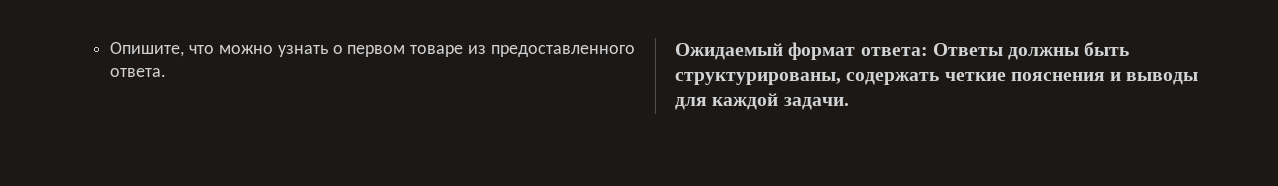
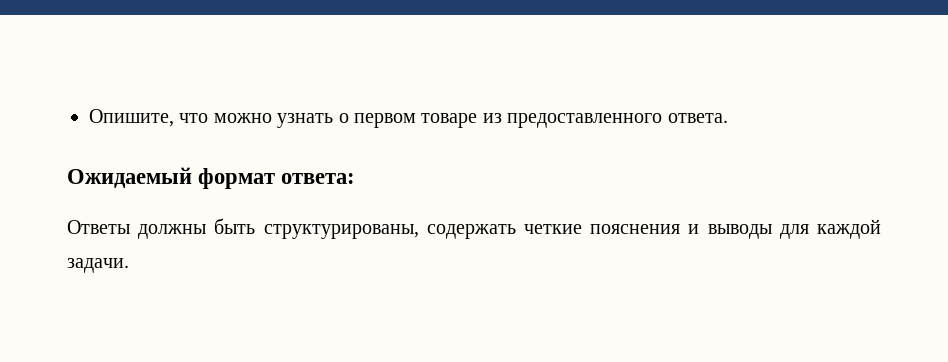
(928, 51) none -> (356, 178) //

